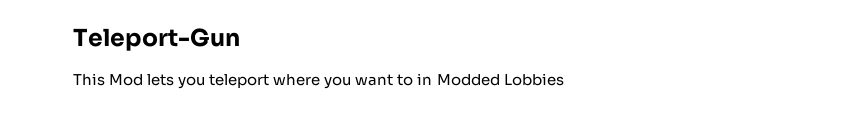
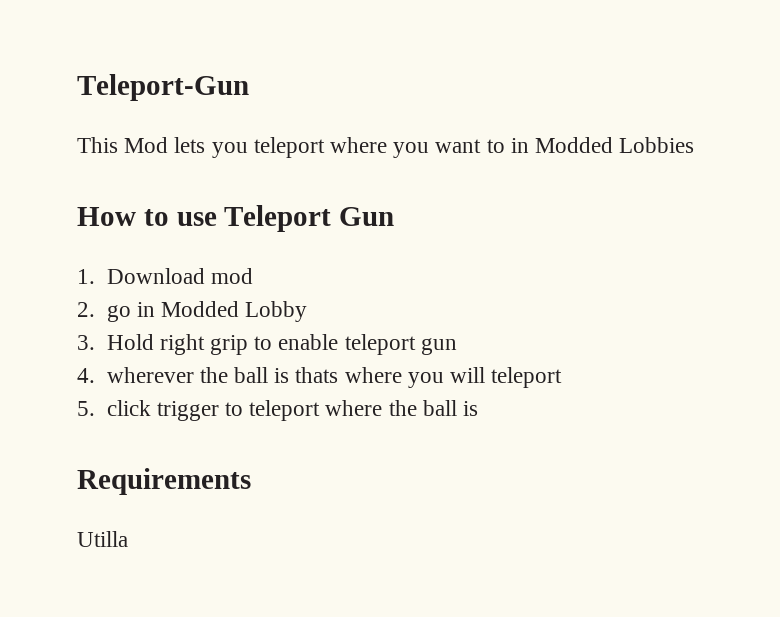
(564, 79) none -> [77,205,395,232] [77,268,253,284] [77,301,308,322] [77,334,457,355] [77,367,563,388] [77,400,478,421] [77,468,251,495] [77,531,128,547] // How to use Teleport Gun // 1. Download mod // 2. go in Modded Lobby // 3. Hold right grip to enable teleport gun // 4. wherever the ball is thats where you will teleport // 5. click trigger to teleport where the ball is // Requirements // Utilla

